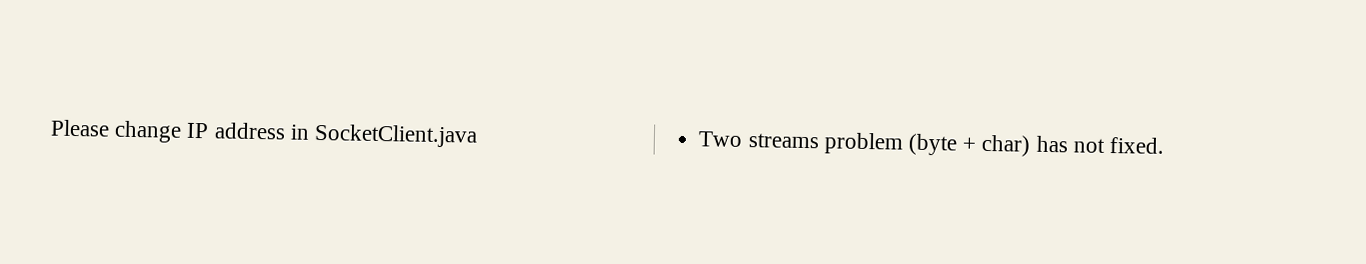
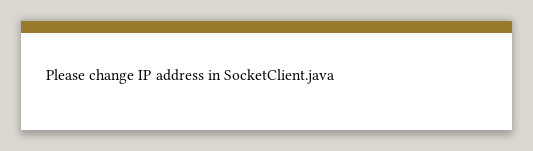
[698,131,1164,157] // Two streams problem (byte + char) has not fixed. -> (335, 76) none

